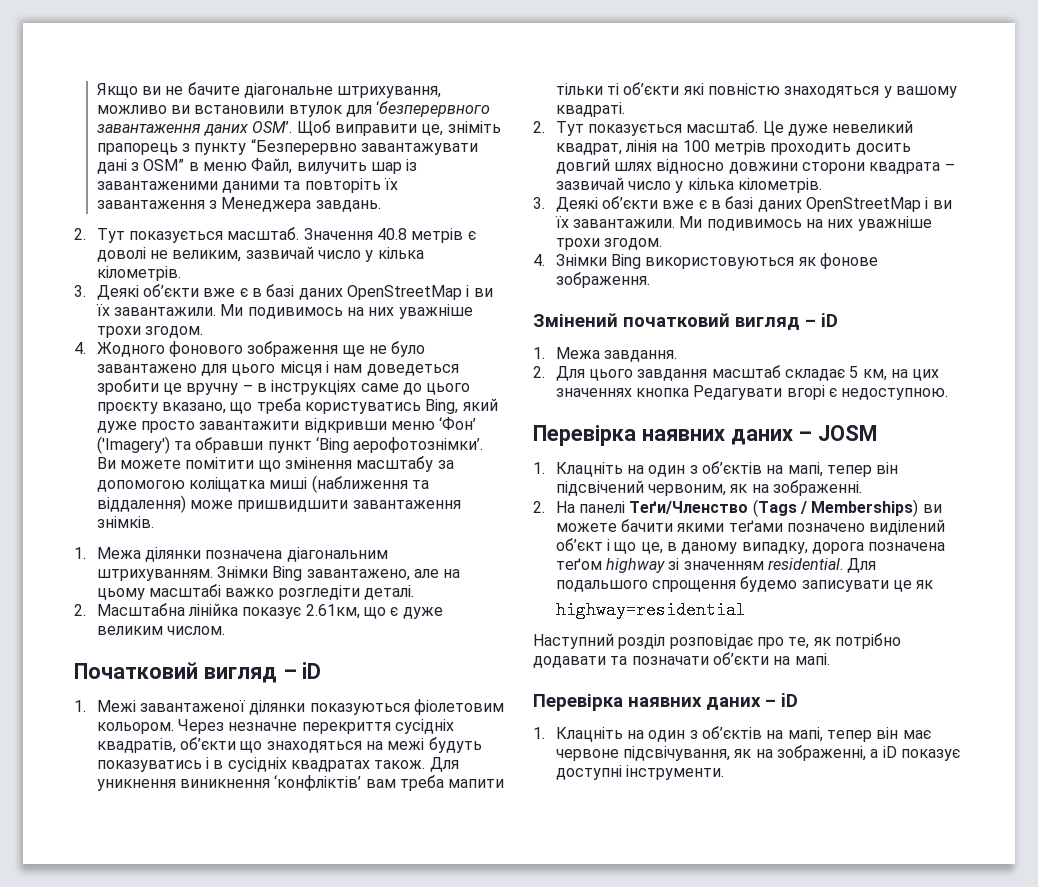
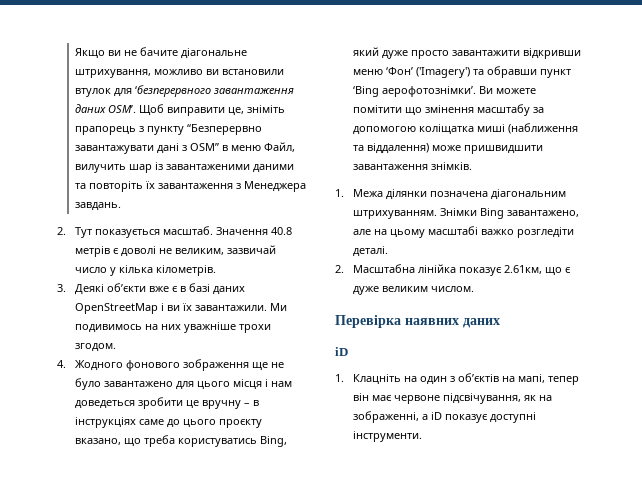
[74,662,322,683] [74,699,505,715] [96,719,455,734] [96,737,482,753] [96,757,459,772] [96,775,505,791] [555,82,958,98] [555,102,625,117] [533,120,914,136] [555,140,911,155] [555,158,955,174] [555,177,823,193] [533,196,952,212] [554,216,932,231] [555,238,663,250] [533,253,879,269] [555,272,650,288] [533,313,838,330] [533,347,678,362] [533,365,940,381] [555,385,949,400] [533,425,878,446] [533,461,899,477] [555,480,863,496] [533,499,942,517] [555,519,946,535] [555,538,946,554] [555,558,877,573] [555,576,934,592] [555,601,746,619] [533,633,901,649] [533,652,830,668] [533,693,776,711] Початковий вигляд – iD // 1. Межі завантаженої ділянки показуються фіолетовим кольором. Через незначне перекриття сусідніх квадратів, об’єкти що знаходяться на межі будуть показуватись і в сусідніх квадратах також. Для уникнення виникнення ‘конфліктів’ вам треба мапити тільки ті об’єкти які повністю знаходяться у вашому квадраті. // 2. Тут показується масштаб. Це дуже невеликий квадрат, лінія на 100 метрів проходить досить довгий шлях відносно довжини сторони квадрата – зазвичай число у кілька кілометрів. // 3. Деякі об’єкти вже є в базі даних OpenStreetMap і ви їх завантажили. Ми подивимось на них уважніше трохи згодом. // 4. Знімки Bing використовуються як фонове зображення. // Змінений початковий вигляд – iD // 1. Межа завдання. // 2. Для цього завдання масштаб складає 5 км, на цих значеннях кнопка Редагувати вгорі є недоступною. // Перевірка наявних даних – JOSM // 1. Клацніть на один з об’єктів на мапі, тепер він підсвічений червоним, як на зображенні. // 2. На панелі Теґи/Членство (Tags / Memberships) ви можете бачити якими теґами позначено виділений об’єкт і що це, в даному випадку, дорога позначена теґом highway зі значенням residential. Для подальшого спрощення будемо записувати це як // highway=residential // Наступний розділ розповідає про те, як потрібно додавати та позначати об’єкти на мапі. // Перевірка наявних даних – -> [335,315,500,328] Перевірка наявних даних //

